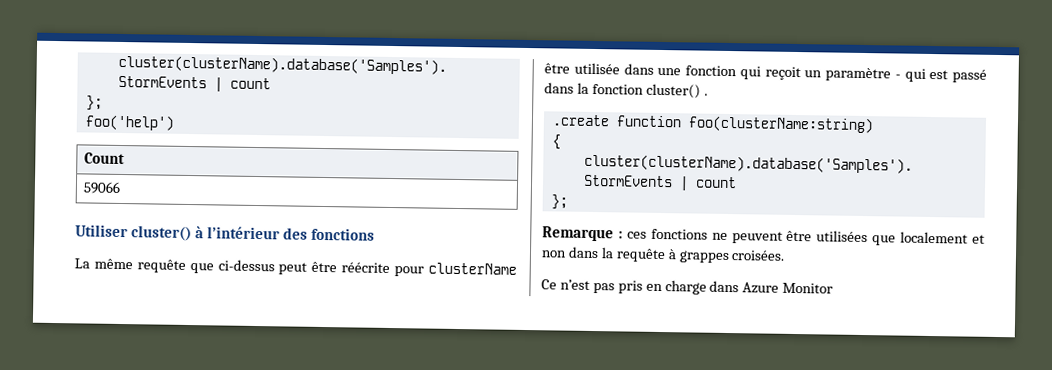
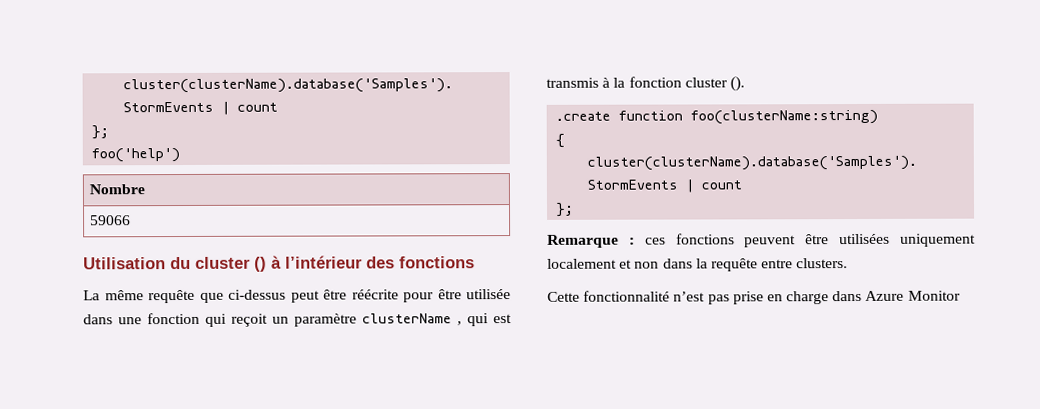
[84,152,126,165] Count -> [89,184,146,195] Nombre
[75,224,193,242] Utiliser cluster() -> [83,256,267,272] Utilisation du cluster ()
[428,262,517,275] clusterName -> (434, 297) none
[894,68,987,83] [544,82,708,99] - qui est passé dans la fonction cluster() . -> [362,313,512,327] [546,76,745,92] clusterName , qui est transmis à la fonction cluster ().
[711,232,728,240] ne -> (735, 239) none
[872,235,897,246] que -> [900,233,976,247] uniquement
[667,249,786,264] [541,279,557,290] à grappes croisées. // Ce -> [761,258,849,269] [547,290,671,302] entre clusters. // Cette fonctionnalité
[617,280,643,294] pris -> [732,291,764,305] prise

